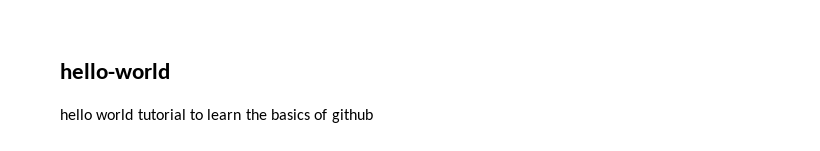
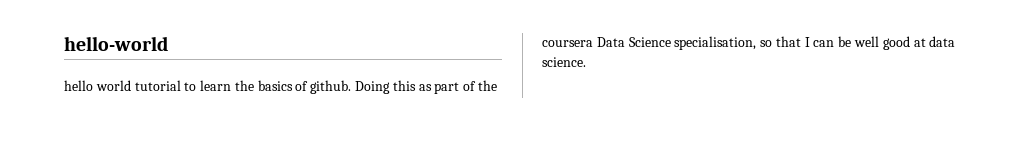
[331,109,373,123] github -> [310,80,497,94] [542,36,956,50] [542,57,586,67] github. Doing this as part of the coursera Data Science specialisation, so that I can be well good at data science.

